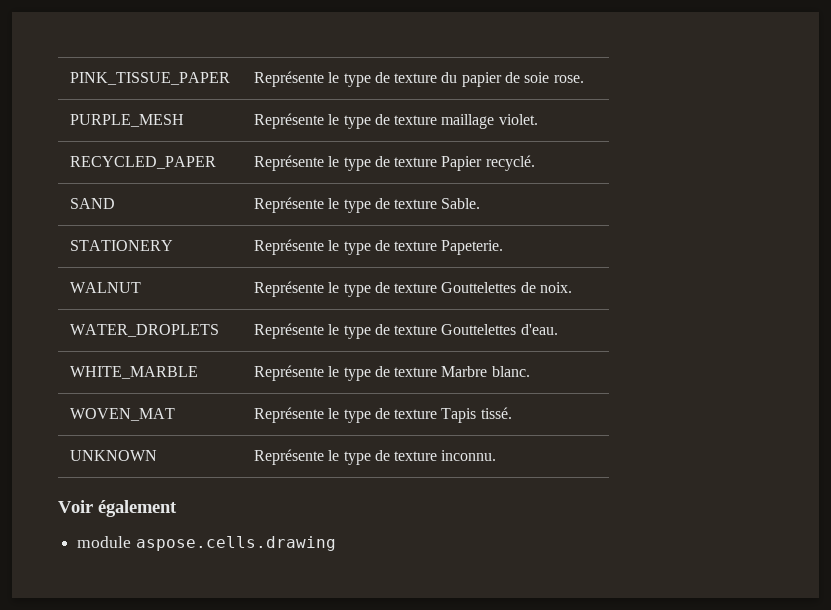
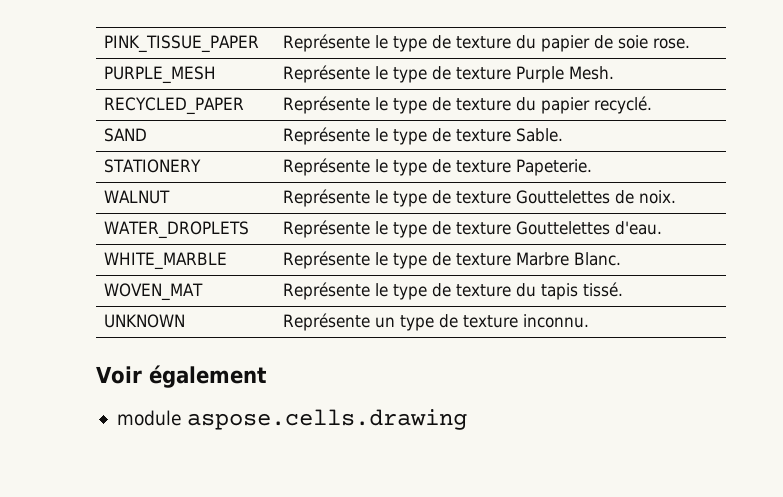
[441,114,538,129] maillage violet. -> [516,66,615,83] Purple Mesh.
[441,156,483,171] Papier -> [516,97,591,114] du papier
[491,366,530,377] blanc. -> [574,252,622,266] Blanc.
[441,408,477,423] Tapis -> [516,283,579,300] du tapis
[328,450,340,461] le -> [375,317,396,328] un

